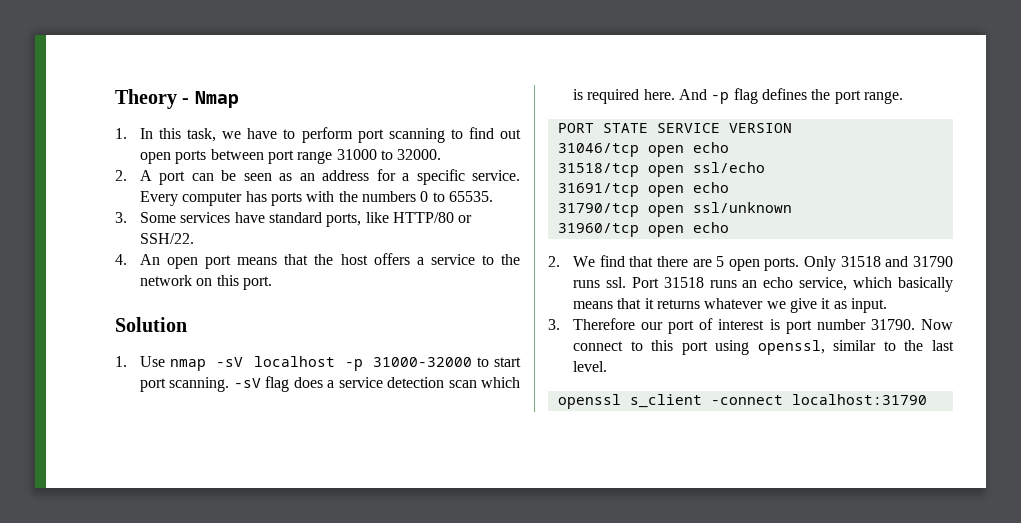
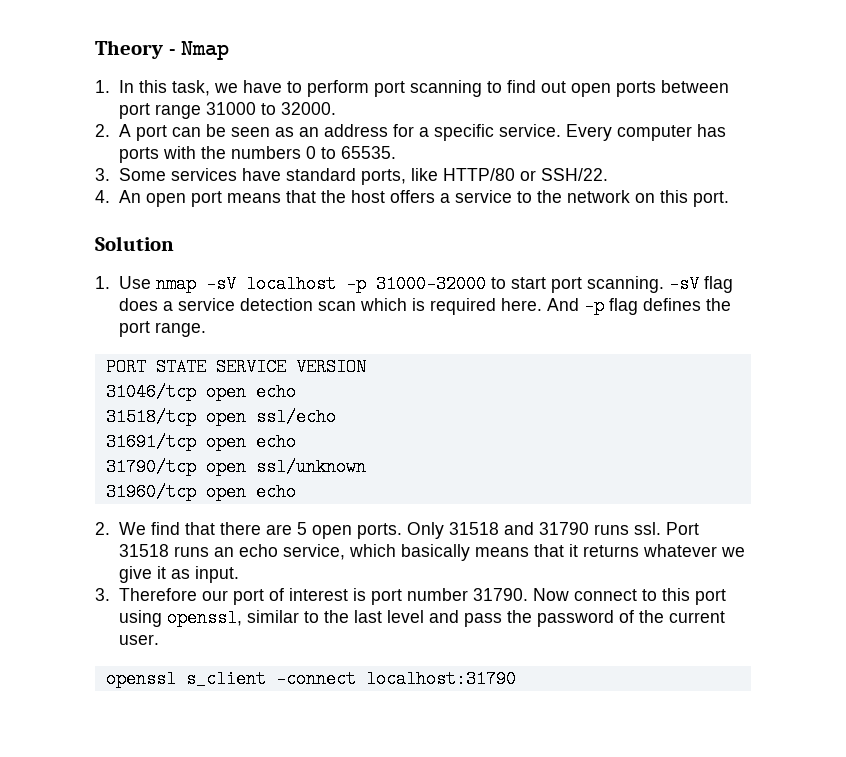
[573,361,608,372] level. -> [386,610,725,627] [118,634,159,645] level and pass the password of the current user.

